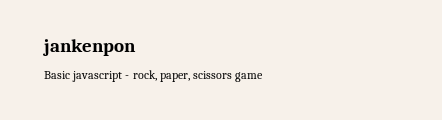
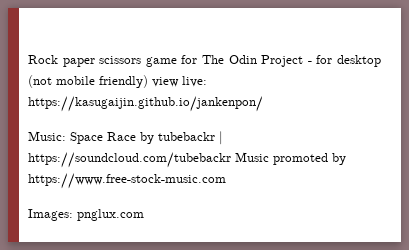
[43,39,136,56] [44,70,264,82] jankenpon // Basic javascript - rock, paper, scissors game -> [28,55,381,67] [28,75,207,88] [28,96,263,112] [28,131,223,145] [28,152,346,168] [28,173,226,189] [28,209,144,221] Rock paper scissors game for The Odin Project - for desktop (not mobile friendly) view live: https://kasugaijin.github.io/jankenpon/ // Music: Space Race by tubebackr | https://soundcloud.com/tubebackr Music promoted by https://www.free-stock-music.com // Images: pnglux.com

